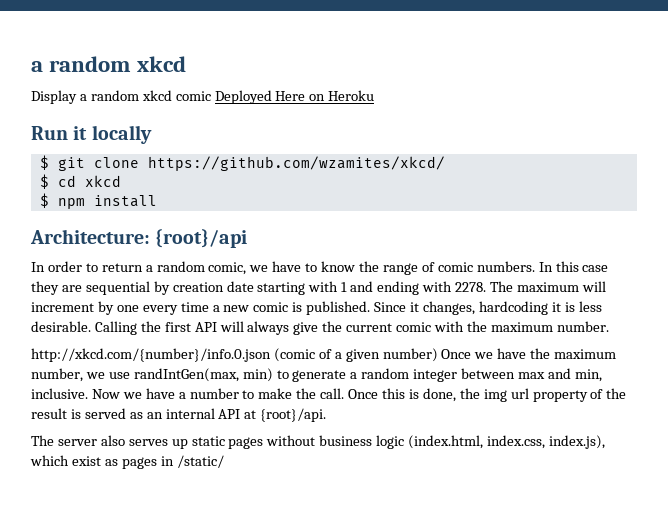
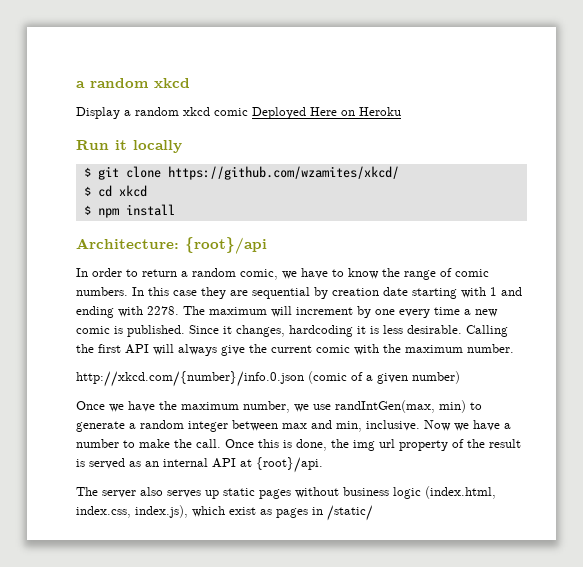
(438, 355) none -> (460, 377) //

